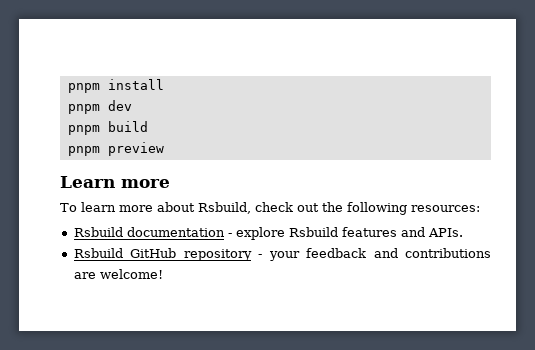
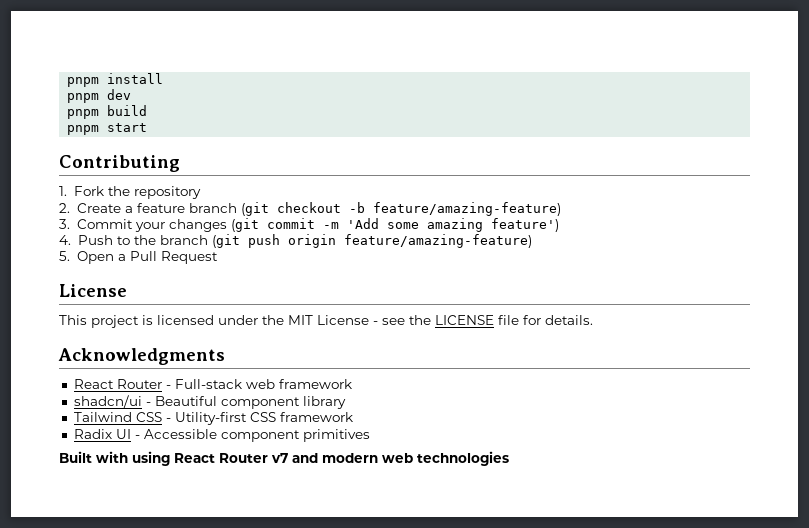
[107,142,164,156] [60,176,170,188] [60,202,480,215] [73,227,463,240] [73,248,491,261] [73,269,163,279] preview // Learn more // To learn more about Rsbuild, check out the following resources: // Rsbuild documentation - explore Rsbuild features and APIs. // Rsbuild GitHub repository - your feedback and contributions are welcome! -> [107,123,148,132] [59,155,180,172] [59,186,202,199] [59,202,561,216] [59,218,559,232] [59,234,532,248] [59,251,218,264] [59,284,127,297] [59,315,593,328] [58,348,225,365] [73,379,352,389] [73,395,346,409] [73,412,353,425] [73,429,370,442] [59,451,509,466] start // Contributing // 1. Fork the repository // 2. Create a feature branch (git checkout -b feature/amazing-feature) // 3. Commit your changes (git commit -m 'Add some amazing feature') // 4. Push to the branch (git push origin feature/amazing-feature) // 5. Open a Pull Request // License // This project is licensed under the MIT License - see the LICENSE file for details. // Acknowledgments // React Router - Full-stack web framework // shadcn/ui - Beautiful component library // Tailwind CSS - Utility-first CSS framework // Radix UI - Accessible component primitives // Built with using React Router v7 and modern web technologies

